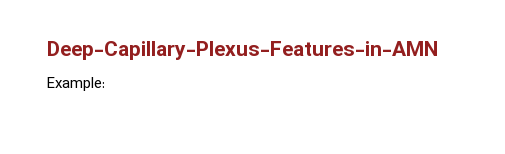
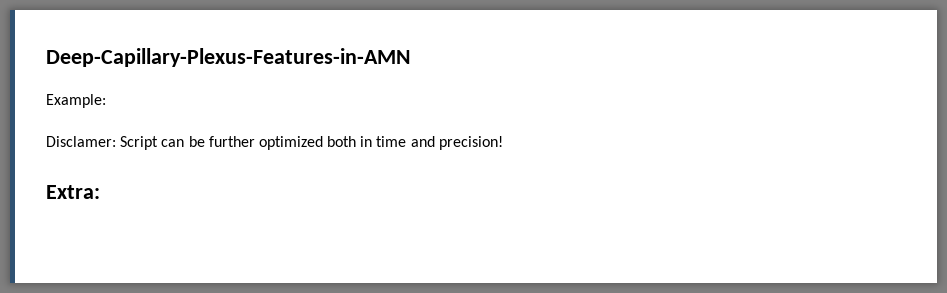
(105, 84) none -> [46,136,503,150] [46,185,100,199] // Disclamer: Script can be further optimized both in time and precision! // Extra:

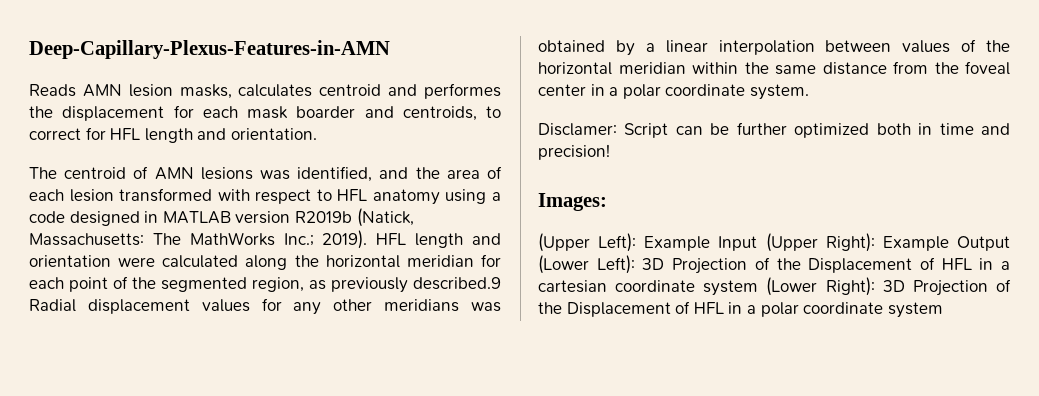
[46,94,106,108] Example: -> [29,83,501,99] [29,105,501,121] [29,127,317,143] [29,166,502,182] [29,188,501,205] [29,208,414,227] [29,230,501,249] [29,254,502,270] [29,276,501,293] [29,298,501,315] [538,39,1010,56] [538,61,1010,75] [538,84,809,100] Reads AMN lesion masks, calculates centroid and performes the displacement for each mask boarder and centroids, to correct for HFL length and orientation. // The centroid of AMN lesions was identified, and the area of each lesion transformed with respect to HFL anatomy using a code designed in MATLAB version R2019b (Natick, Massachusetts: The MathWorks Inc.; 2019). HFL length and orientation were calculated along the horizontal meridian for each point of the segmented region, as previously described.9 Radial displacement values for any other meridians was obtained by a linear interpolation between values of the horizontal meridian within the same distance from the foveal center in a polar coordinate system.
[46,185,100,199] Extra: -> [538,193,607,211] [538,233,1010,252] [538,255,1010,274] [538,277,1012,296] [538,301,943,318] Images: // (Upper Left): Example Input (Upper Right): Example Output (Lower Left): 3D Projection of the Displacement of HFL in a cartesian coordinate system (Lower Right): 3D Projection of the Displacement of HFL in a polar coordinate system

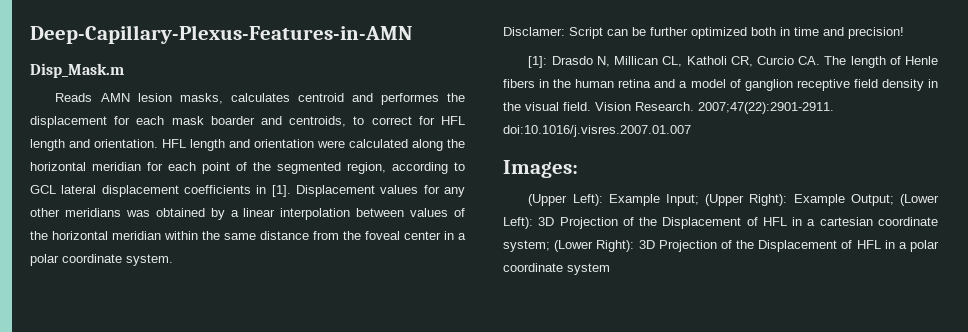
(390, 49) none -> [30,63,124,78] // Disp_Mask.m
[29,166,502,182] [29,188,501,205] [29,208,414,227] [29,230,368,249] // The centroid of AMN lesions was identified, and the area of each lesion transformed with respect to HFL anatomy using a code designed in MATLAB version R2019b (Natick, Massachusetts: The MathWorks Inc.; 2019). -> (158, 143) none
[309,277,501,293] [29,299,190,314] as previously described.9 Radial displacement -> [392,162,465,174] [30,185,375,197] according to GCL lateral displacement coefficients in [1]. Displacement
(610, 152) none -> [528,56,938,68] [503,79,938,91] [503,102,834,114] [503,125,691,137] // [1]: Drasdo N, Millican CL, Katholi CR, Curcio CA. The length of Henle fibers in the human retina and a model of ganglion receptive field density in the visual field. Vision Research. 2007;47(22):2901-2911. doi:10.1016/j.visres.2007.01.007
[718,236,758,251] Input -> [666,194,700,206] Input;
[957,236,1010,251] Output -> [850,194,894,206] Output;
[703,280,759,296] system -> [503,240,550,252] system;

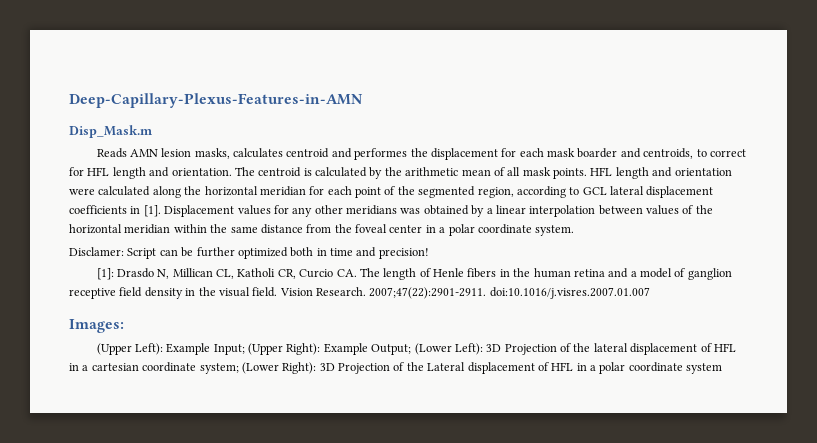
(158, 143) none -> [234,167,587,179] The centroid is calculated by the arithmetic mean of all mask points.
[662,217,742,229] Displacement -> [593,343,698,355] lateral displacement
[758,240,838,252] Displacement -> [427,362,535,374] Lateral displacement

